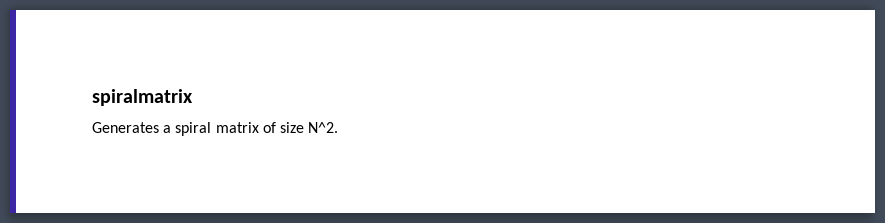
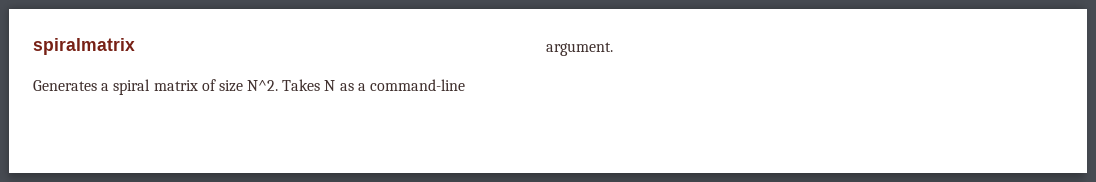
(339, 127) none -> [282,79,466,91] [546,42,613,56] Takes N as a command-line argument.

